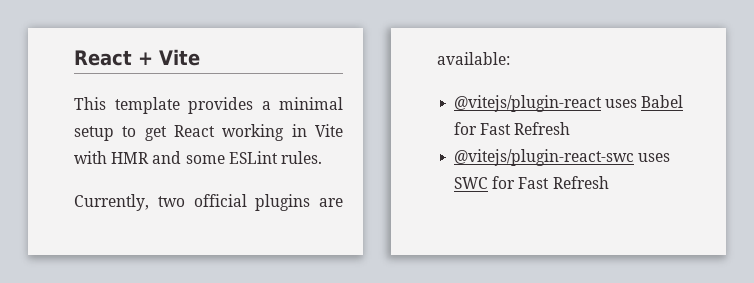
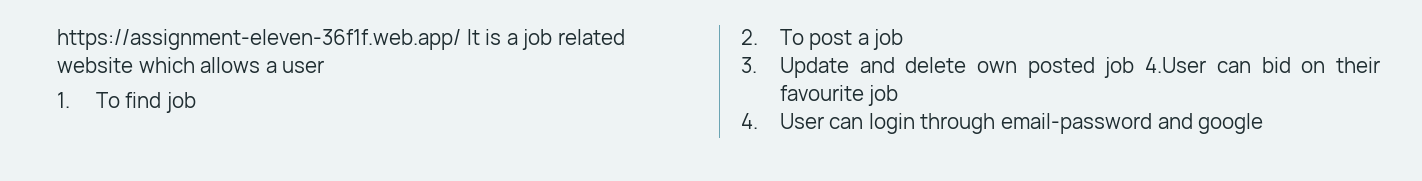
[74,49,200,66] [74,97,343,114] [74,124,343,141] [74,151,322,164] [74,194,343,211] [437,52,510,65] [454,95,684,112] [454,122,571,135] [454,149,671,166] [454,176,609,189] React + Vite // This template provides a minimal setup to get React working in Vite with HMR and some ESLint rules. // Currently, two official plugins are available: // @vitejs/plugin-react uses Babel for Fast Refresh // @vitejs/plugin-react-swc uses SWC for Fast Refresh -> [57,29,625,50] [57,57,325,73] [57,92,196,113] [741,29,904,50] [741,57,1380,78] [779,85,899,106] [741,113,1264,134] https://assignment-eleven-36f1f.web.app/ It is a job related website which allows a user // 1. To find job // 2. To post a job // 3. Update and delete own posted job 4.User can bid on their favourite job // 4. User can login through email-password and google

